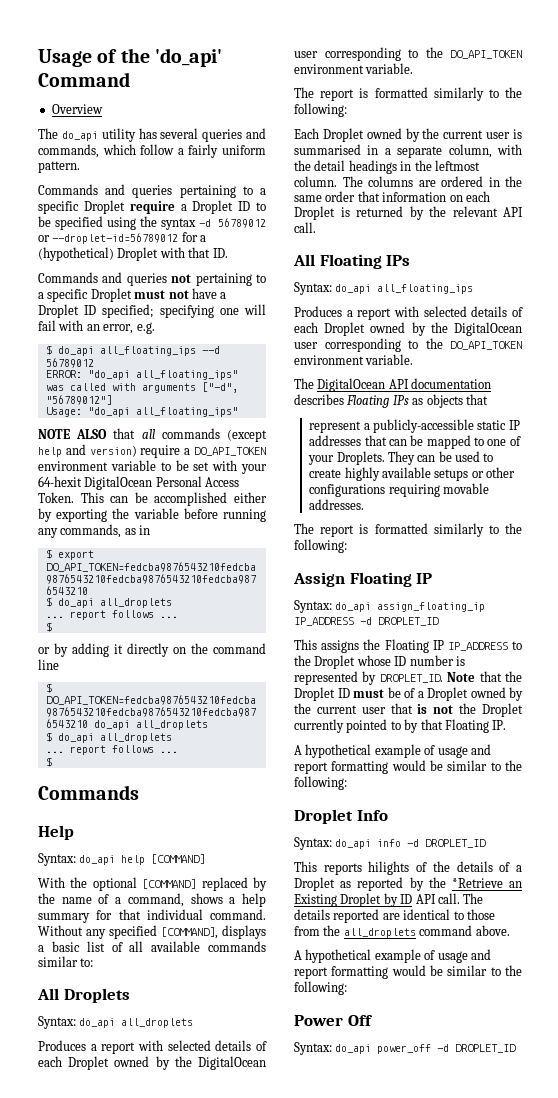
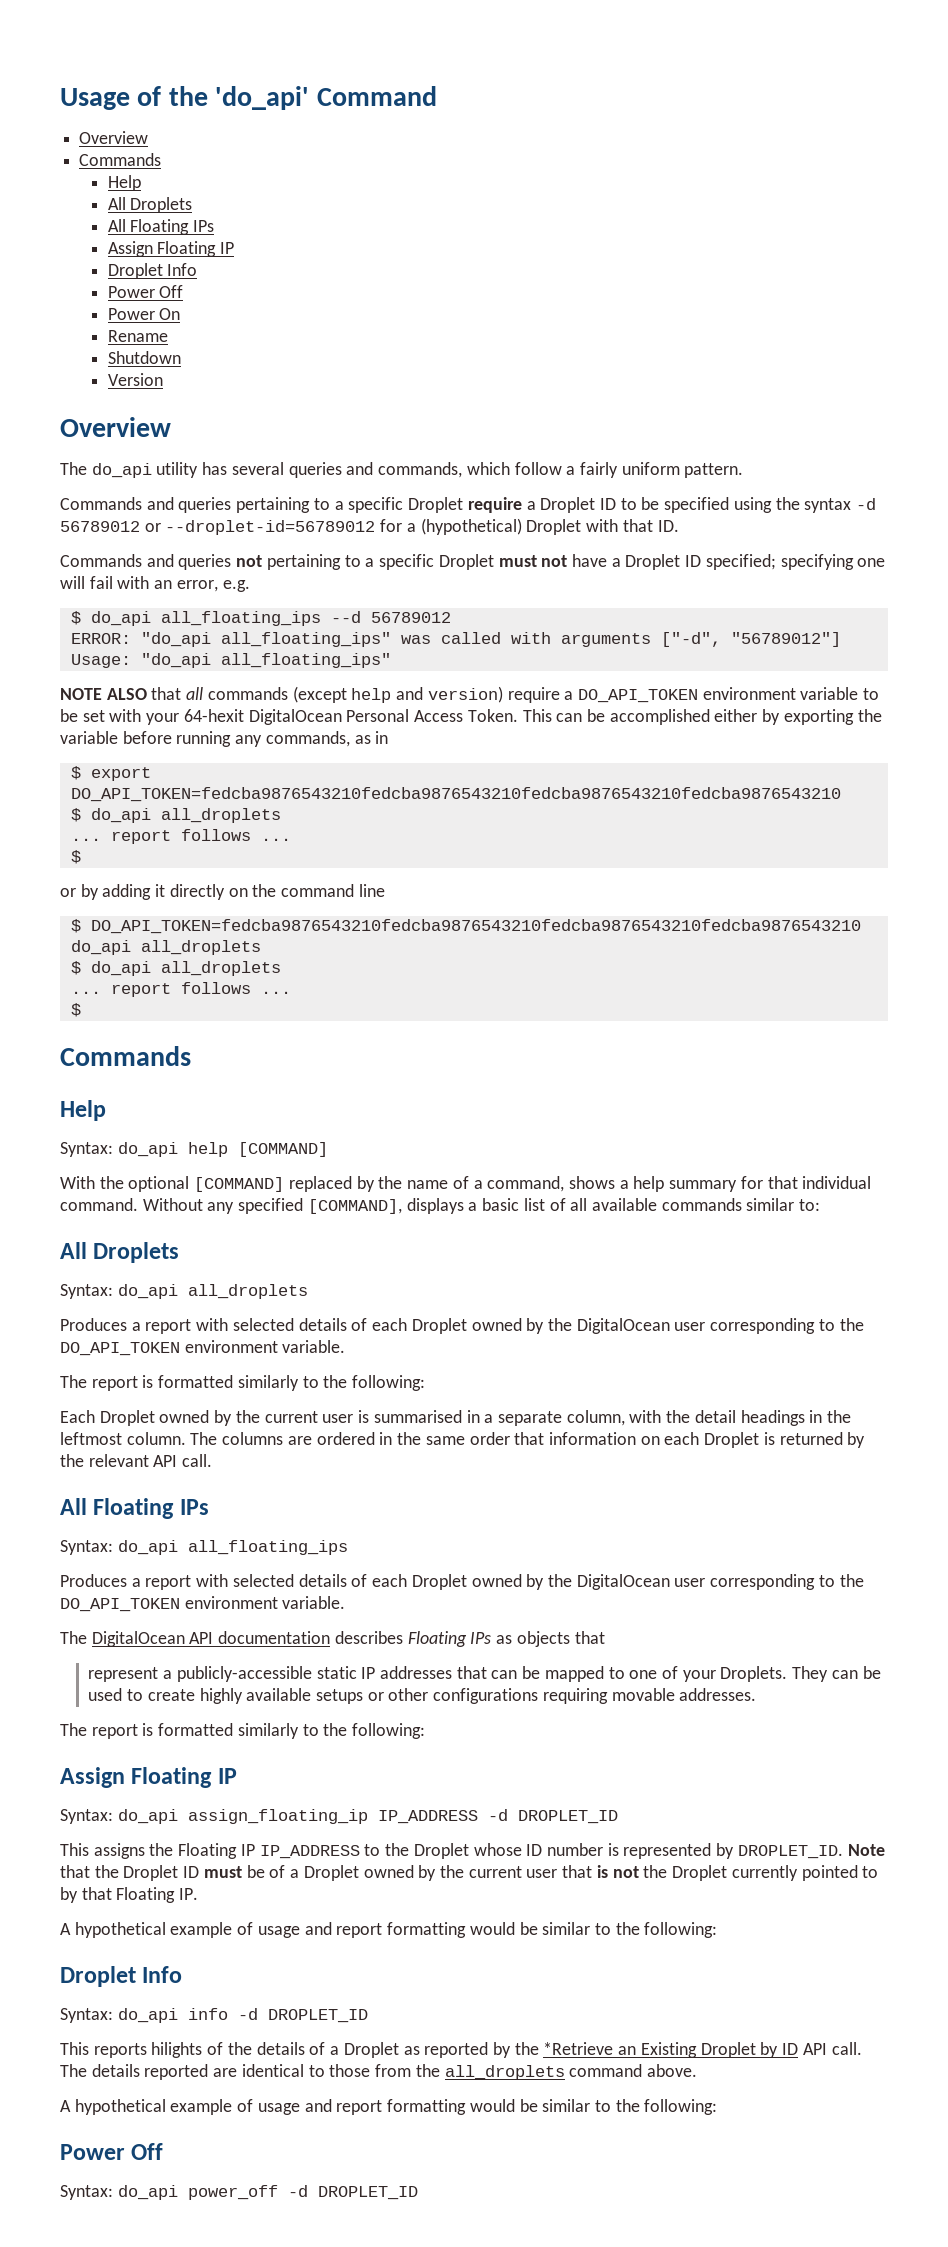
(103, 109) none -> [79,153,162,166] [107,175,141,191] [107,197,193,213] [107,219,215,235] [107,241,235,257] [107,263,198,279] [107,285,184,298] [107,308,181,320] [107,330,168,342] [107,351,181,364] [107,373,163,386] [60,417,171,437] // Commands // Help // All Droplets // All Floating IPs // Assign Floating IP // Droplet Info // Power Off // Power On // Rename // Shutdown // Version // Overview

